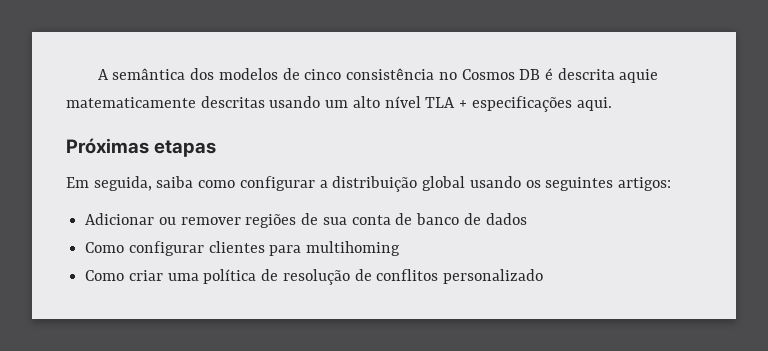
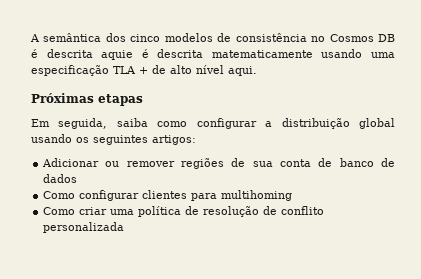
(215, 74) none -> [130,34,161,42] cinco
[304,69,342,80] cinco -> (232, 37) none
[66,96,572,112] matematicamente descritas usando um alto nível TLA + especificações -> [141,49,395,58] [31,65,224,76] é descrita matematicamente usando uma especificação TLA + de alto nível
[376,269,544,284] conflitos personalizado -> [281,206,325,215] [43,222,125,233] conflito personalizada

